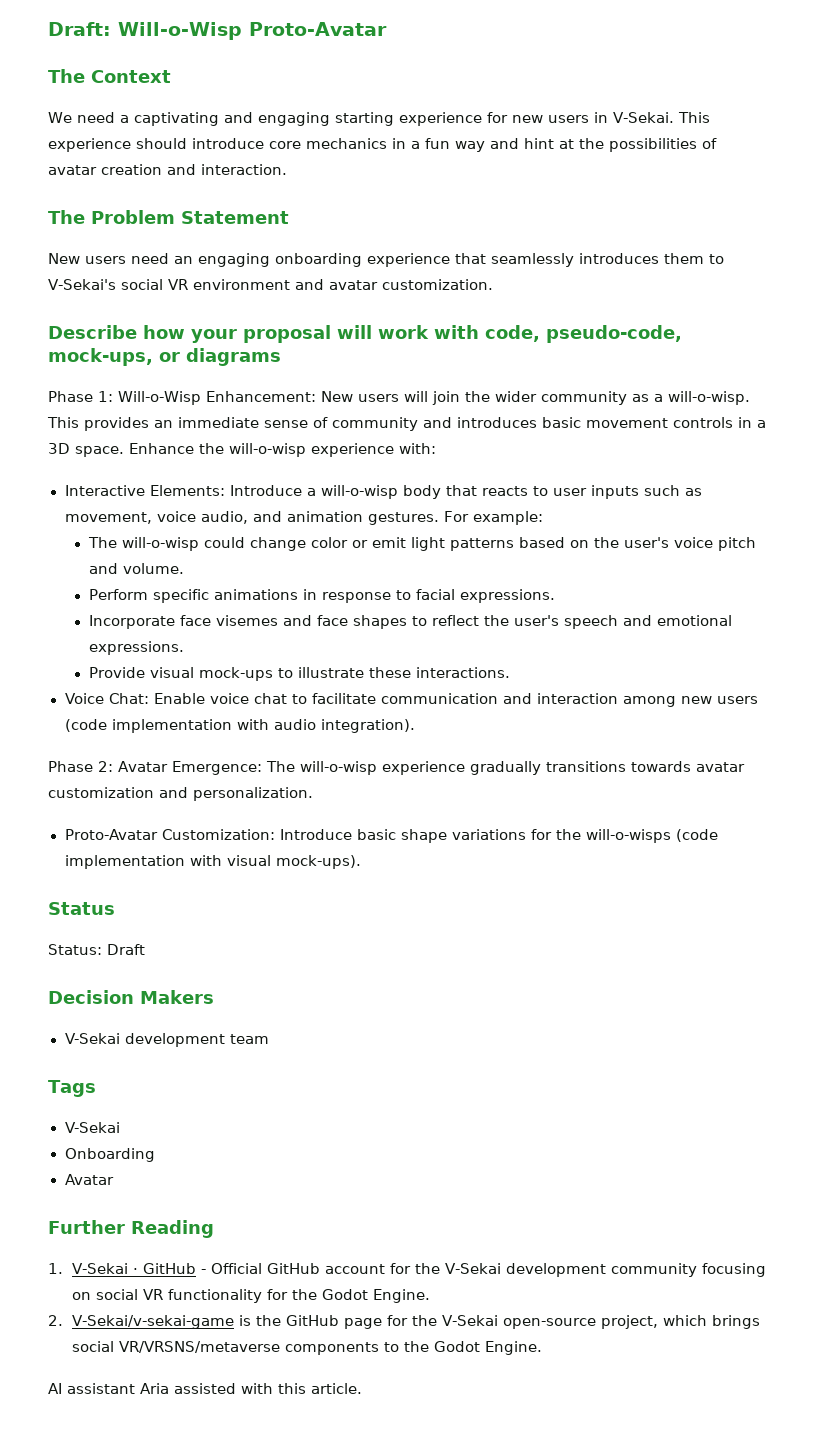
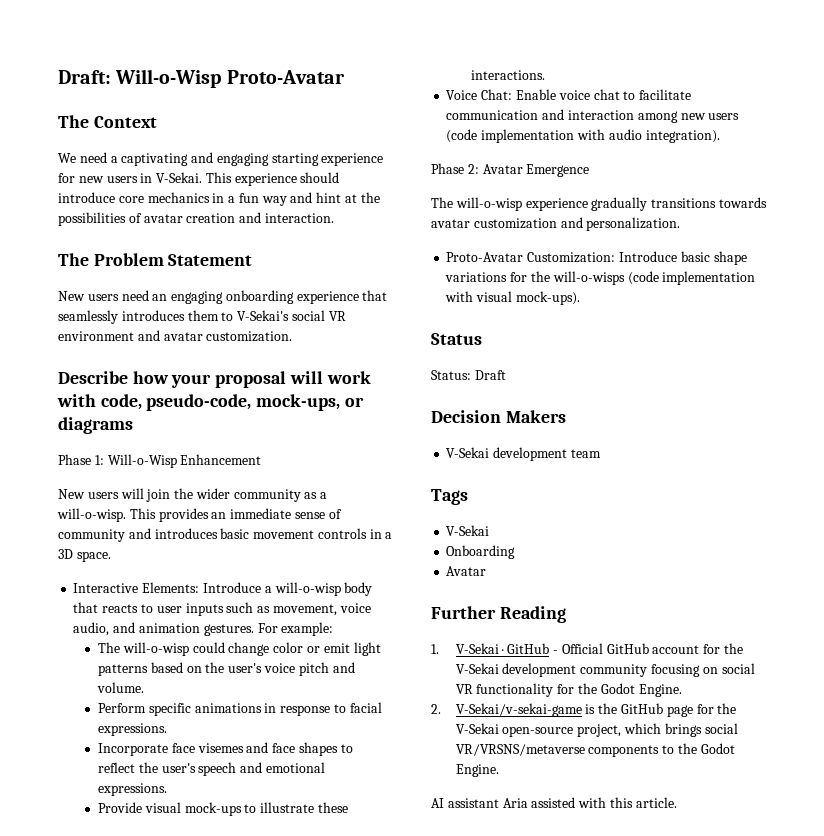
[206,391,316,402] Enhancement: -> [180,454,262,465] Enhancement //
[129,443,436,457] Enhance the will-o-wisp experience with: -> (111, 556) none
[171,761,262,775] Emergence: -> [526,164,590,177] Emergence //

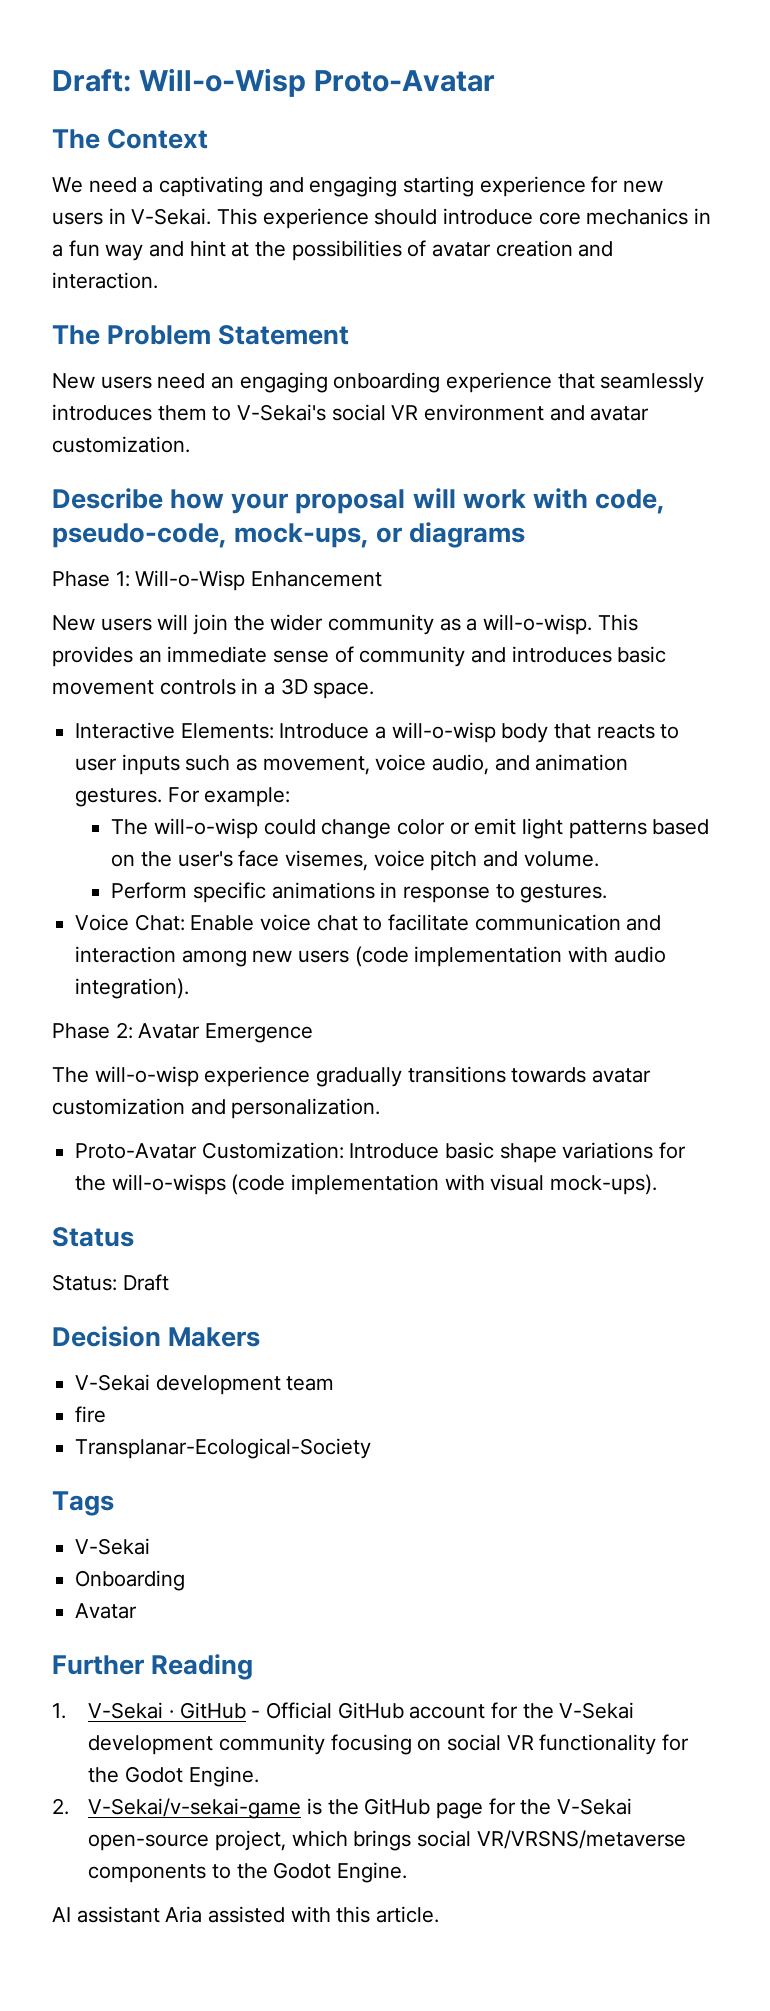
(263, 668) none -> [238,850,369,871] face visemes,
[349,702,382,713] [98,723,168,736] [98,742,353,756] [98,762,325,776] [98,783,168,796] [98,802,348,816] [471,70,546,80] facial expressions. // Incorporate face visemes and face shapes to reflect the user's speech and emotional expressions. // Provide visual mock-ups to illustrate these interactions. -> [520,884,608,903] gestures.
(601, 453) none -> [75,1406,107,1423] [75,1438,372,1459] // fire // Transplanar-Ecological-Society

